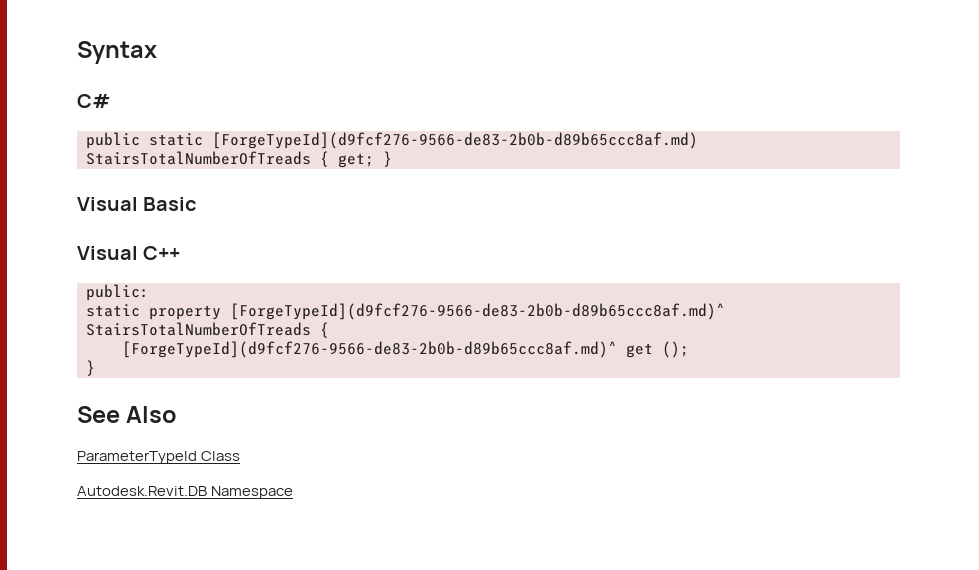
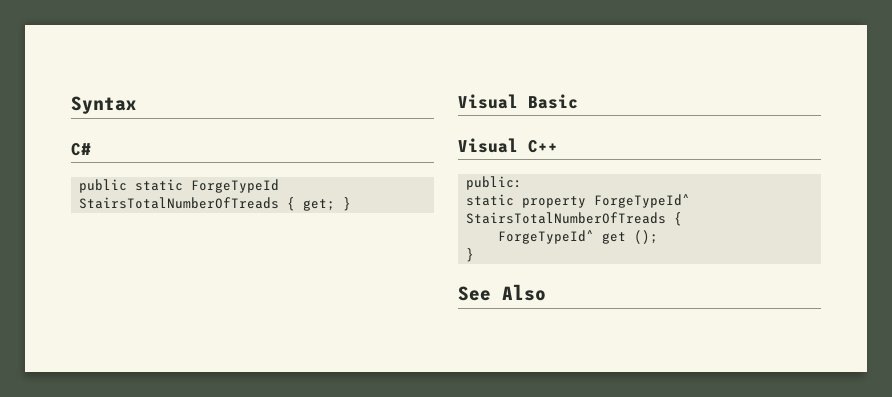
[212,132,698,149] [ForgeTypeId](d9fcf276-9566-de83-2b0b-d89b65ccc8af.md) -> [191,179,280,193] ForgeTypeId
[230,303,725,320] [ForgeTypeId](d9fcf276-9566-de83-2b0b-d89b65ccc8af.md)^ -> [594,194,691,208] ForgeTypeId^
[122,341,617,358] [ForgeTypeId](d9fcf276-9566-de83-2b0b-d89b65ccc8af.md)^ -> [498,230,595,244] ForgeTypeId^
[77,451,241,464] [77,486,294,499] // ParameterTypeId Class // Autodesk.Revit.DB Namespace -> (546, 292) none

